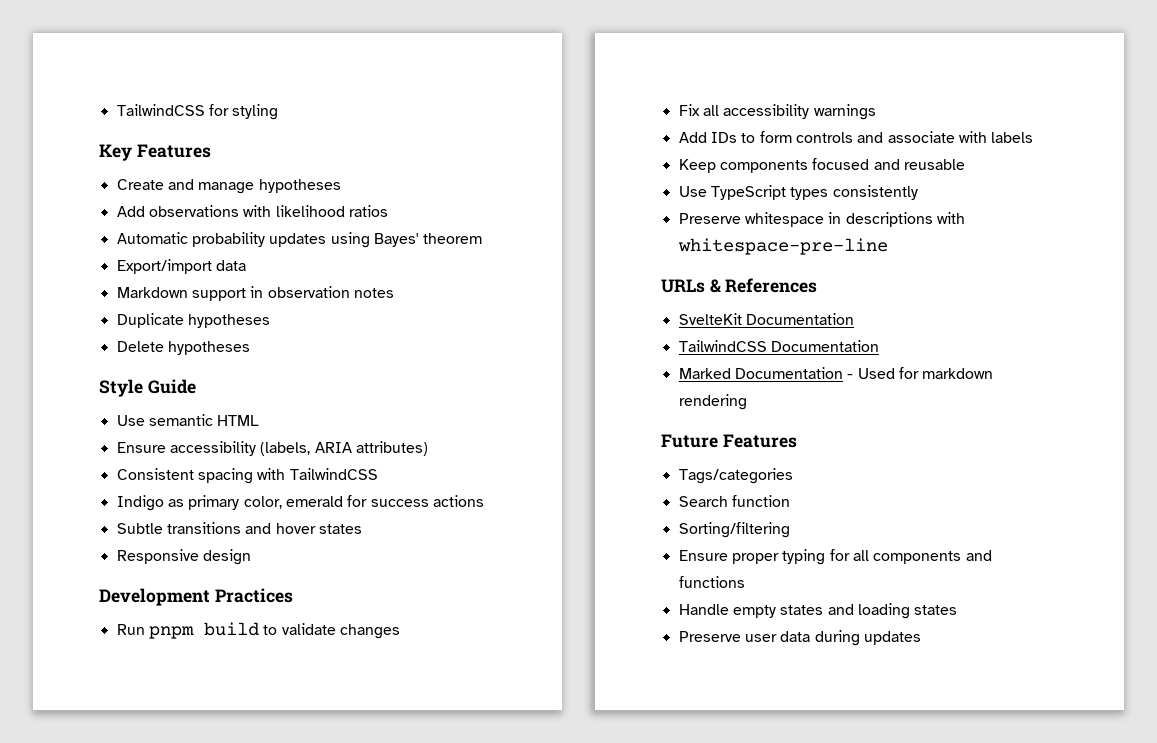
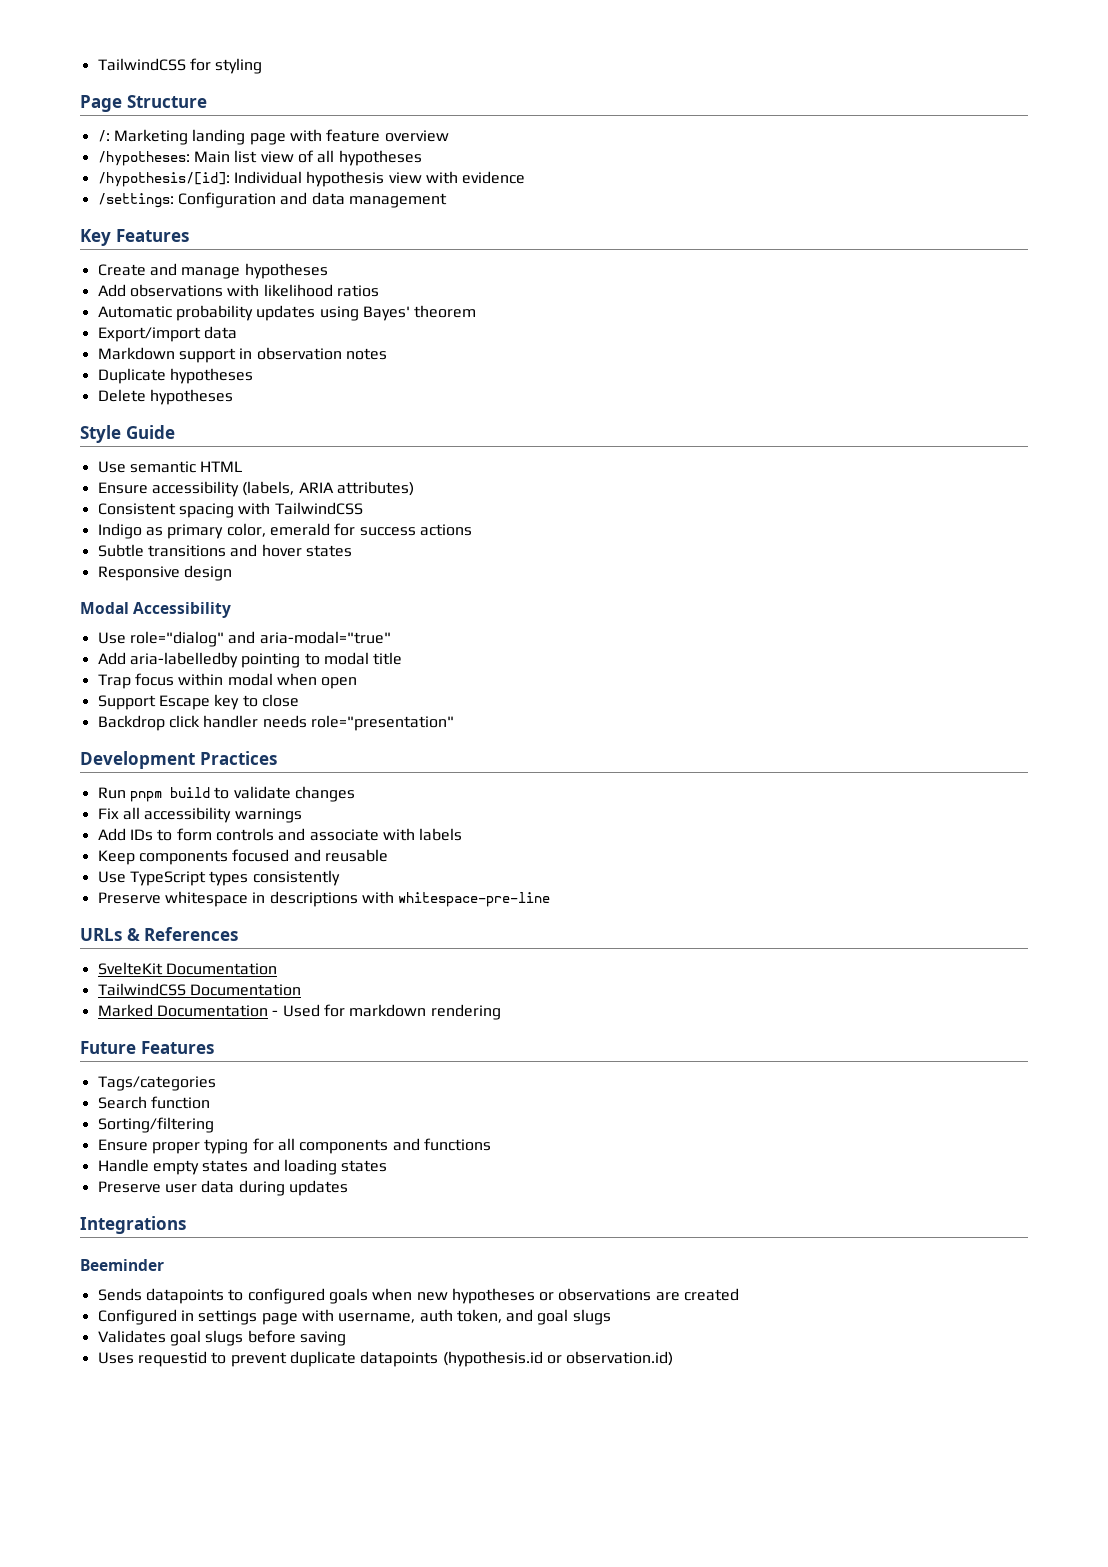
(279, 112) none -> [80,95,207,112] [97,129,449,145] [97,150,422,166] [97,171,526,187] [97,192,447,208] // Page Structure // /: Marketing landing page with feature overview // /hypotheses: Main list view of all hypotheses // /hypothesis/[id]: Individual hypothesis view with evidence // /settings: Configuration and data management
(251, 557) none -> [80,602,232,618] [97,631,391,647] [97,652,403,668] [97,673,358,689] [97,694,299,710] [97,715,454,731] // Modal Accessibility // Use role="dialog" and aria-modal="true" // Add aria-labelledby pointing to modal title // Trap focus within modal when open // Support Escape key to close // Backdrop click handler needs role="presentation"
(921, 638) none -> [80,1216,186,1234] [80,1259,164,1271] [97,1288,740,1304] [97,1309,611,1325] [97,1330,346,1346] [97,1351,674,1367] // Integrations // Beeminder // Sends datapoints to configured goals when new hypotheses or observations are created // Configured in settings page with username, auth token, and goal slugs // Validates goal slugs before saving // Uses requestid to prevent duplicate datapoints (hypothesis.id or observation.id)

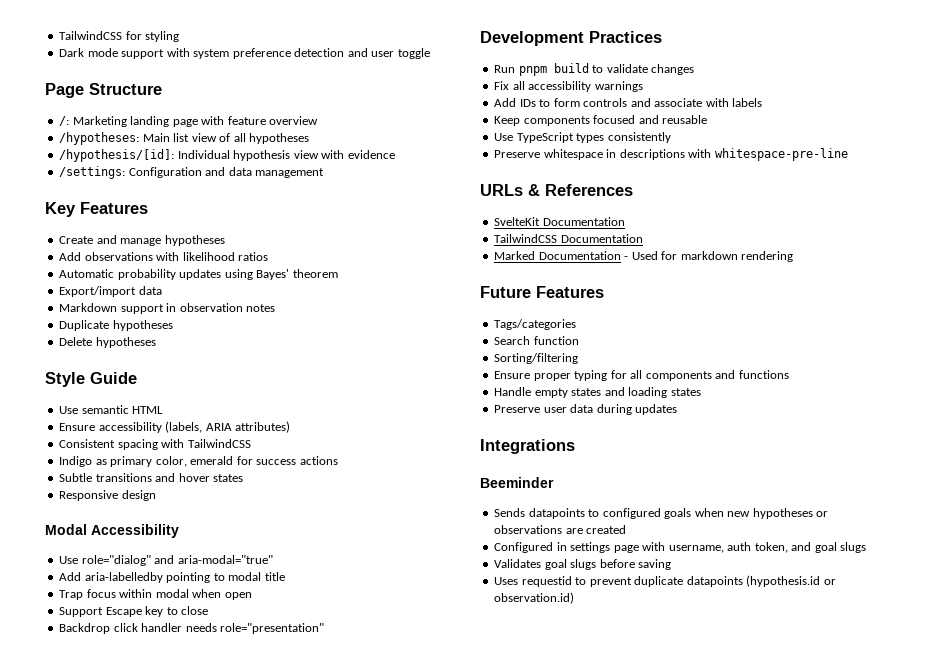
(263, 66) none -> [59,48,430,59] // Dark mode support with system preference detection and user toggle

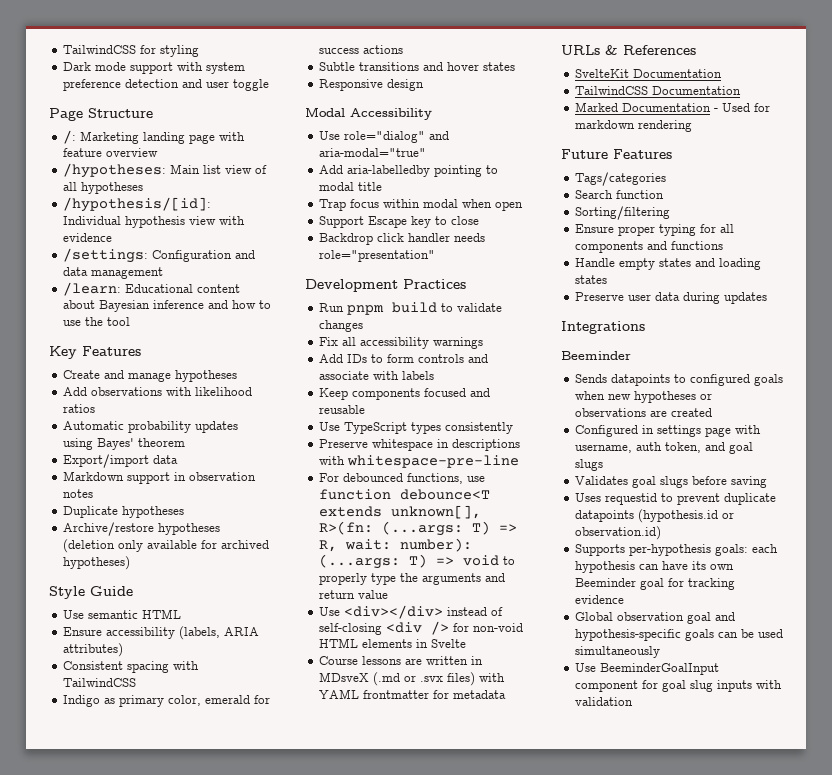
(325, 173) none -> [62,282,240,296] [62,300,271,312] [62,317,130,326] // /learn: Educational content about Bayesian inference and how to use the tool
[59,337,156,348] Delete hypotheses -> [62,522,220,536] [62,539,269,553] [62,556,130,570] Archive/restore hypotheses (deletion only available for archived hypotheses)
(848, 154) none -> [318,473,485,484] [318,489,490,500] [318,505,481,519] [318,521,517,536] [318,538,472,552] [318,554,515,569] [318,573,505,585] [318,590,388,599] [318,605,503,619] [318,621,523,635] [318,638,466,648] [318,656,483,665] [318,672,505,686] [318,689,506,699] // For debounced functions, use function debounce<T extends unknown[], R>(fn: (...args: T) => R, wait: number): (...args: T) => void to properly type the arguments and return value // Use <div></div> instead of self-closing <div /> for non-void HTML elements in Svelte // Course lessons are written in MDsveX (.md or .svx files) with YAML frontmatter for metadata
(575, 598) none -> [574,544,778,556] [574,561,734,573] [574,578,735,590] [574,595,624,604] [574,612,735,624] [574,629,783,641] [574,646,660,658] [574,663,719,675] [574,680,782,692] [574,697,633,706] // Supports per-hypothesis goals: each hypothesis can have its own Beeminder goal for tracking evidence // Global observation goal and hypothesis-specific goals can be used simultaneously // Use BeeminderGoalInput component for goal slug inputs with validation

